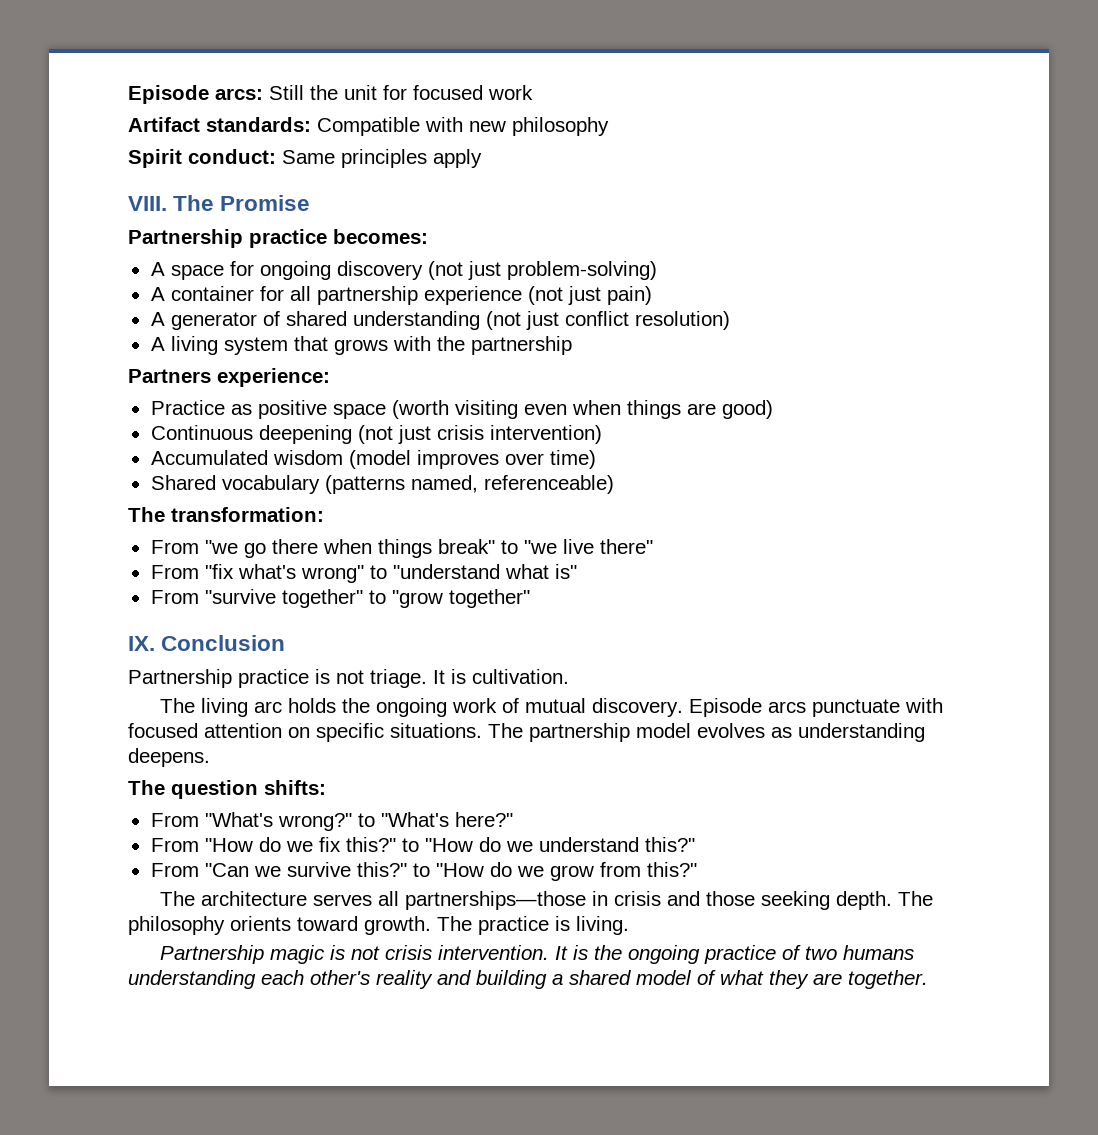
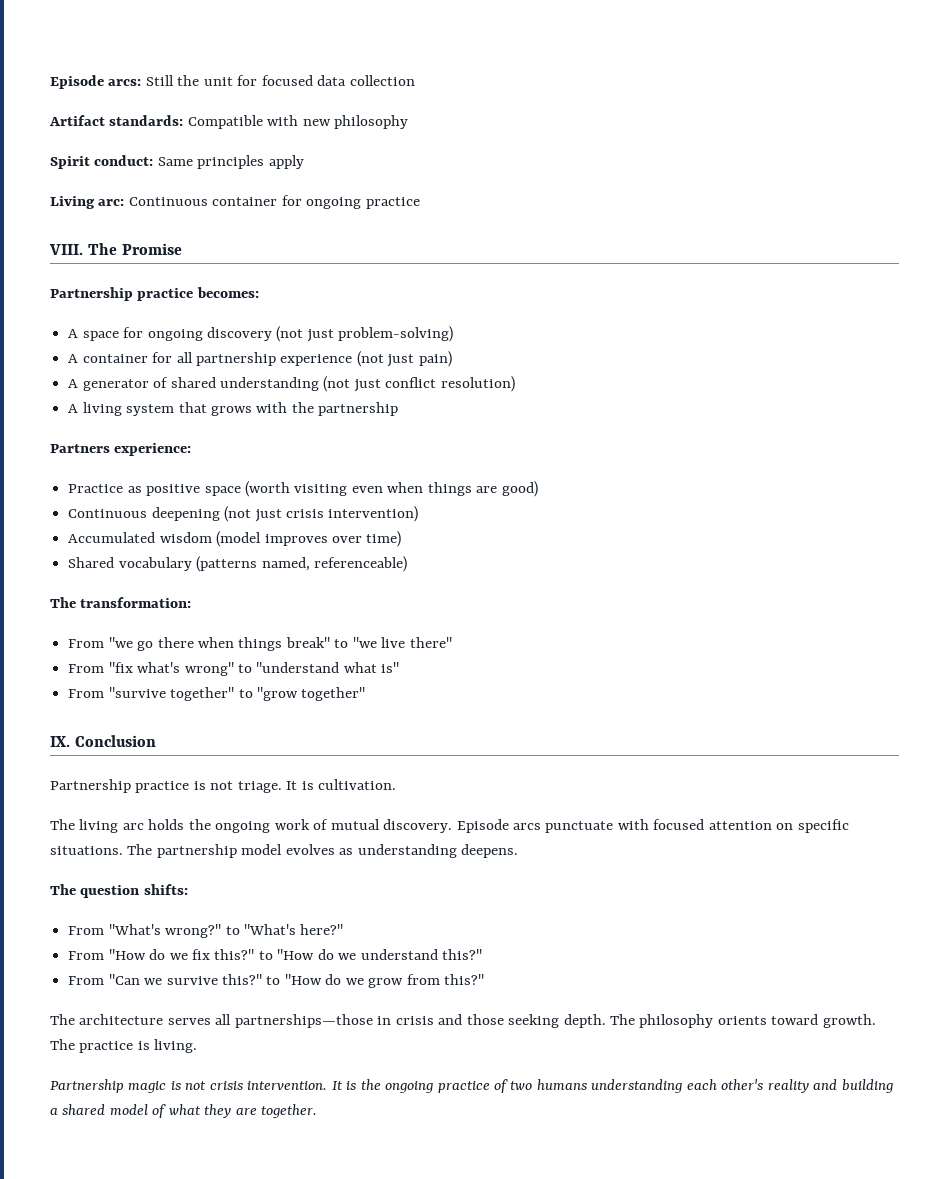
[488,85,533,100] work -> [317,75,415,86] data collection
(482, 158) none -> [50,195,420,209] // Living arc: Continuous container for ongoing practice

